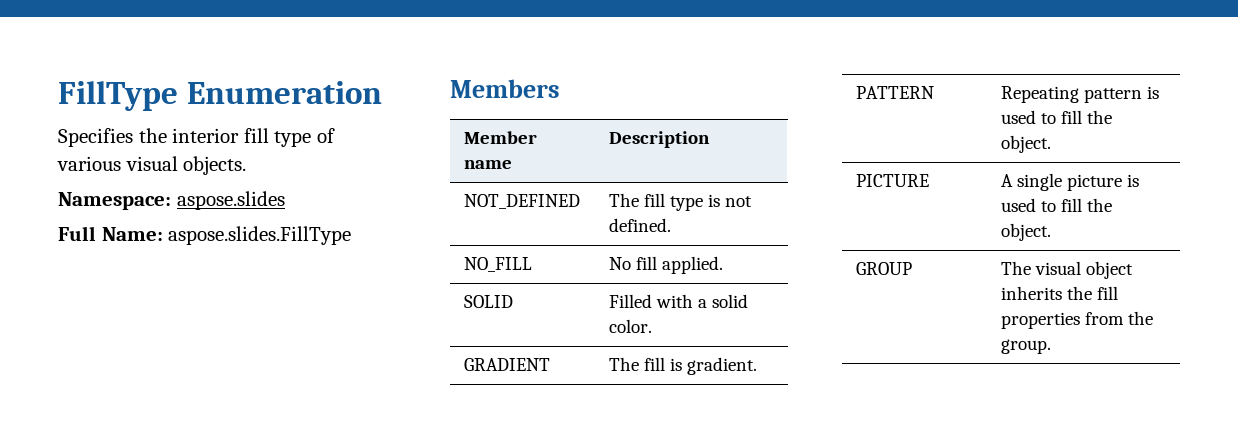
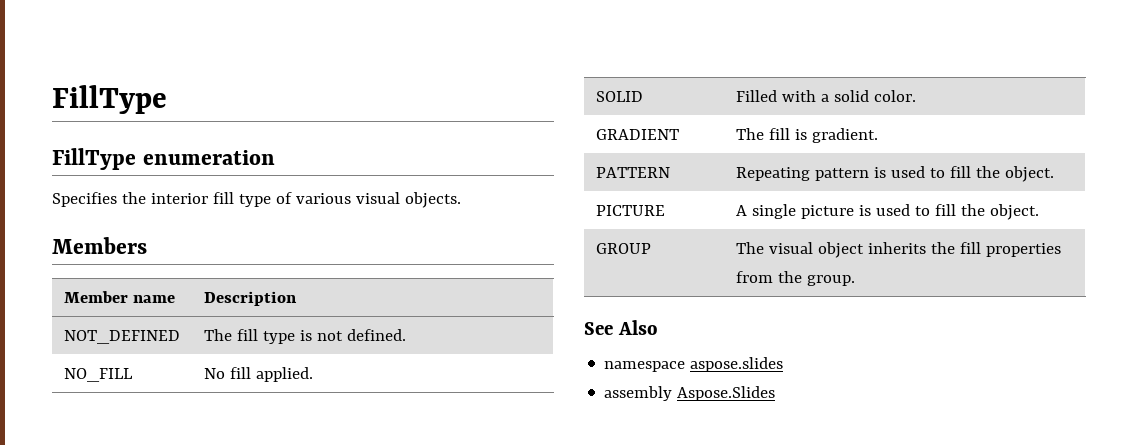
[58,81,382,111] FillType Enumeration -> [52,85,167,114] [52,148,275,170] FillType // FillType enumeration
[58,191,285,210] [58,226,352,245] // Namespace: aspose.slides // Full Name: aspose.slides.FillType -> (461, 200) none
(1051, 346) none -> [584,320,658,335] [604,357,784,372] [604,386,776,401] // See Also // namespace aspose.slides // assembly Aspose.Slides

